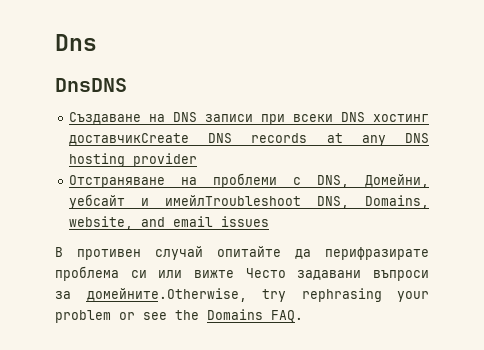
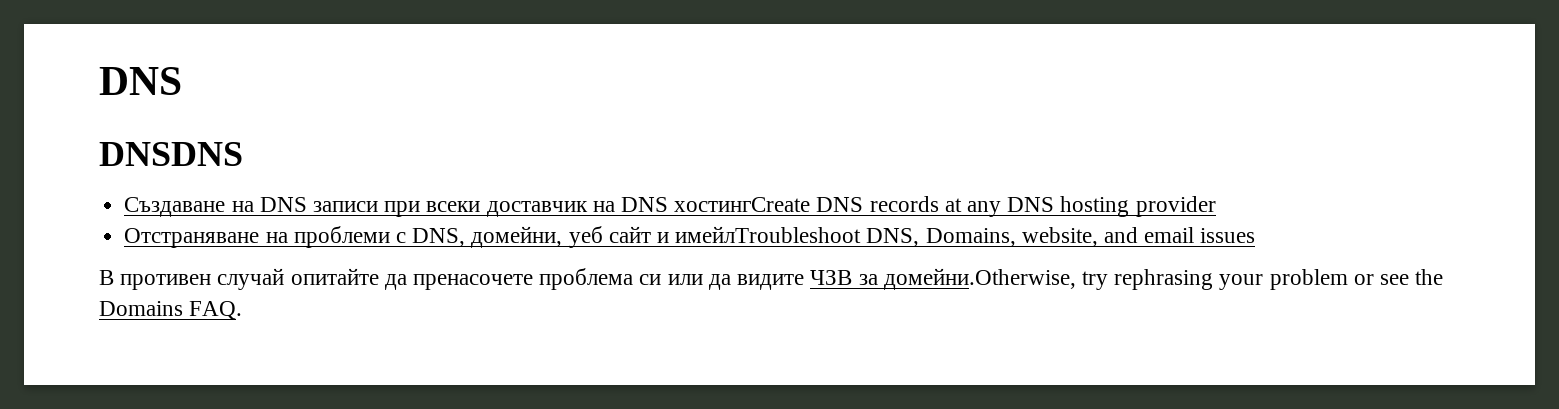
[55,34,97,51] [55,78,127,92] Dns // DnsDNS -> [99,67,182,95] [99,142,243,166] DNS // DNSDNS
[340,112,429,122] [68,133,189,145] DNS хостинг доставчикCreate -> [486,197,811,217] доставчик на DNS хостингCreate
[365,174,430,188] [68,194,125,209] Домейни, уебсайт -> [471,226,651,248] домейни, уеб сайт
[325,247,429,260] перифразирате -> [413,274,534,290] пренасочете
[194,268,429,281] [55,288,247,302] вижте Често задавани въпроси за домейните.Otherwise, -> [708,268,1076,290] да видите ЧЗВ за домейни.Otherwise,

